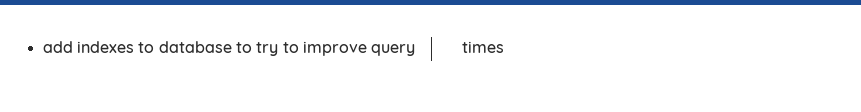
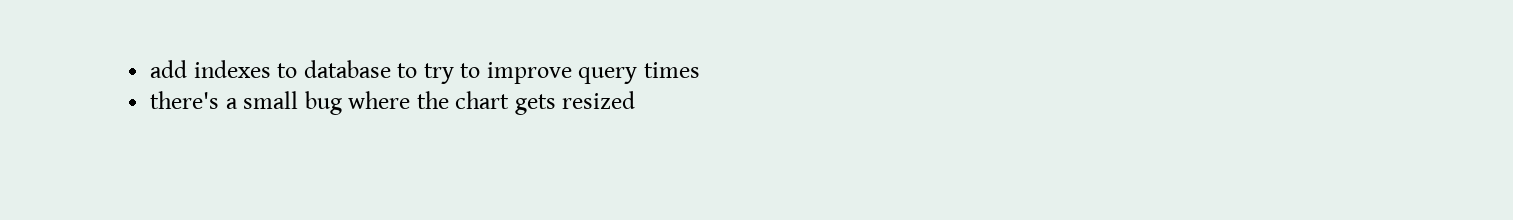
(504, 47) none -> [150,91,636,115] // there's a small bug where the chart gets resized

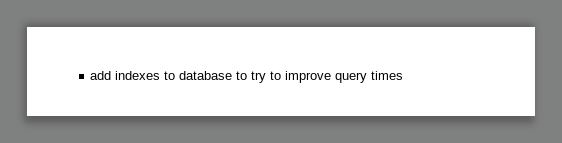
[150,91,636,115] // there's a small bug where the chart gets resized -> (404, 75) none

